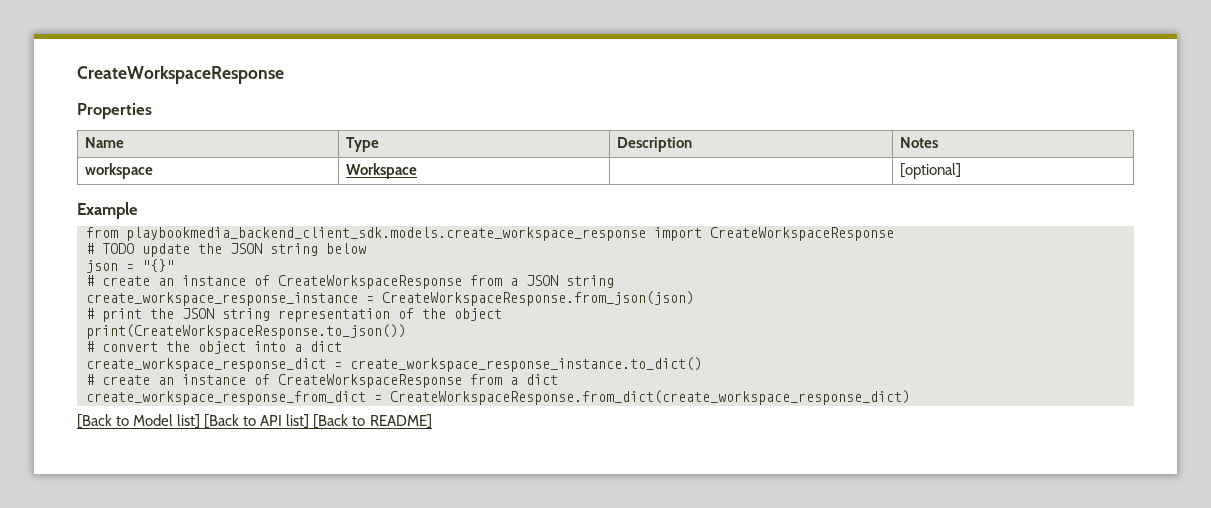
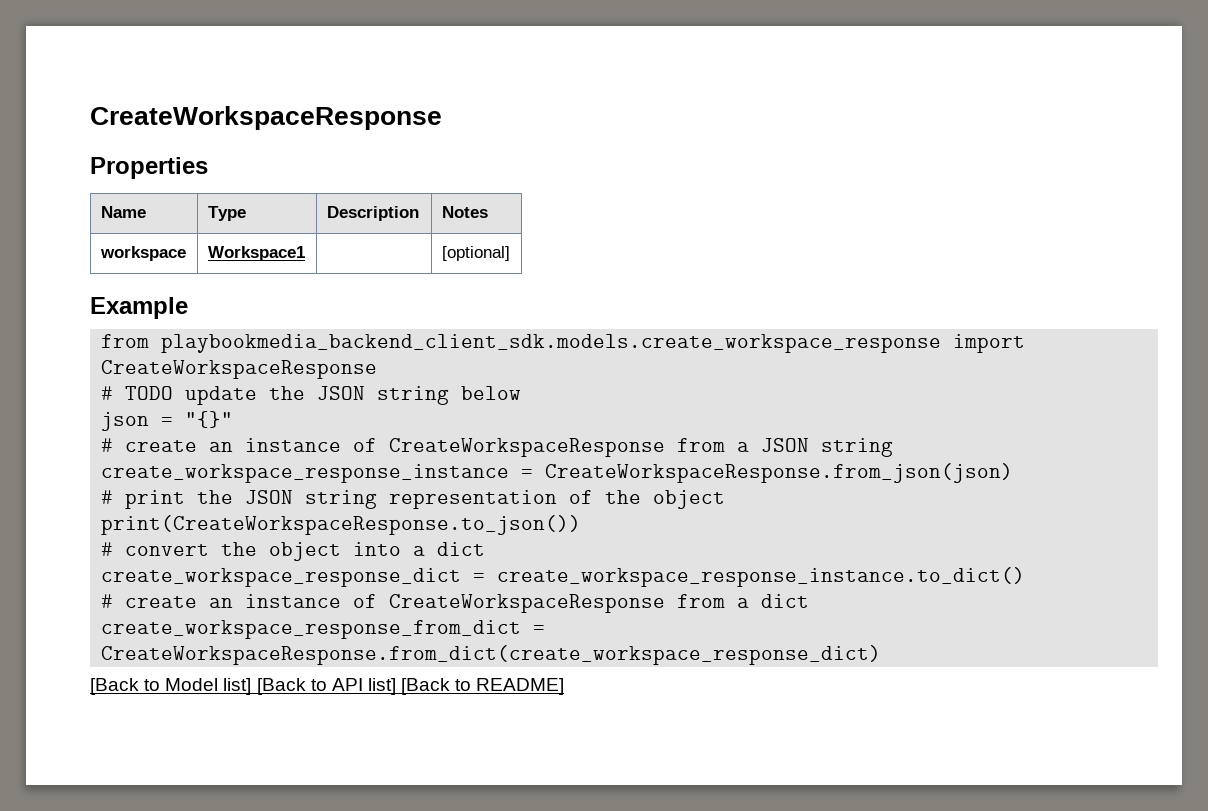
[346,163,418,179] Workspace -> [207,246,305,261] Workspace1

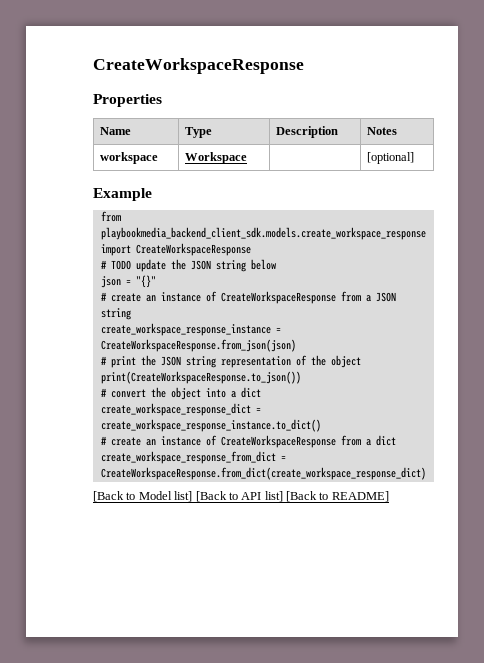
[207,246,305,261] Workspace1 -> [185,152,248,164] Workspace

